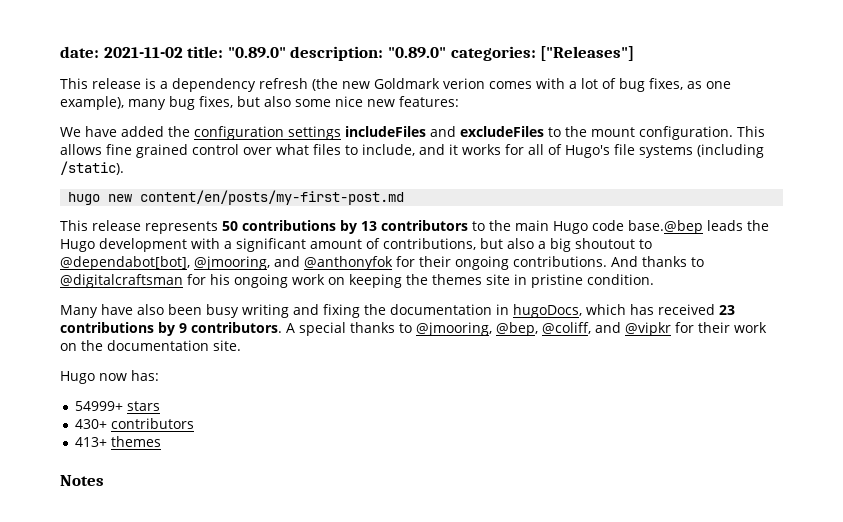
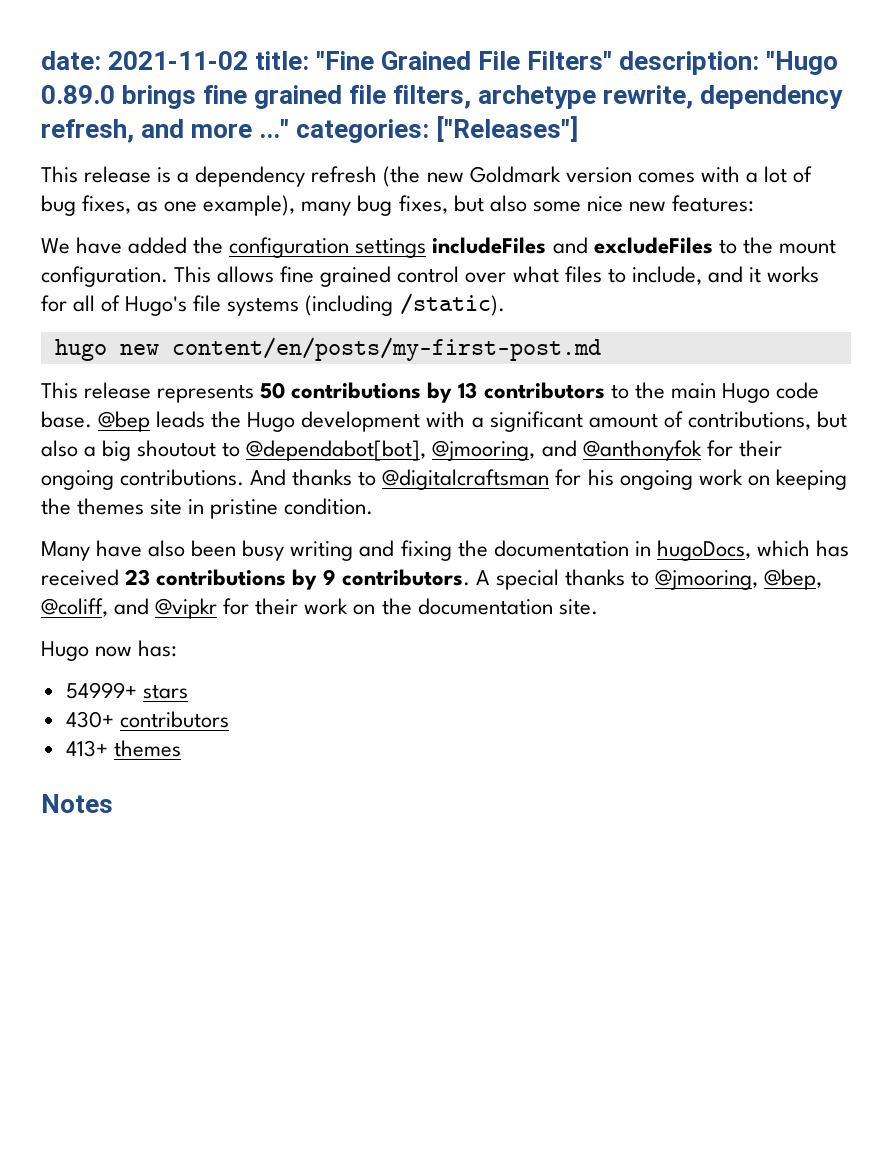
[227,46,446,61] "0.89.0" description: "0.89.0" -> [316,51,839,75] [41,85,844,109] [41,119,290,143] "Fine Grained File Filters" description: "Hugo 0.89.0 brings fine grained file filters, archetype rewrite, dependency refresh, and more ..."
[443,78,485,89] verion -> [565,167,632,183] version
[628,220,703,234] base.@bep -> [41,411,151,432] base. @bep

